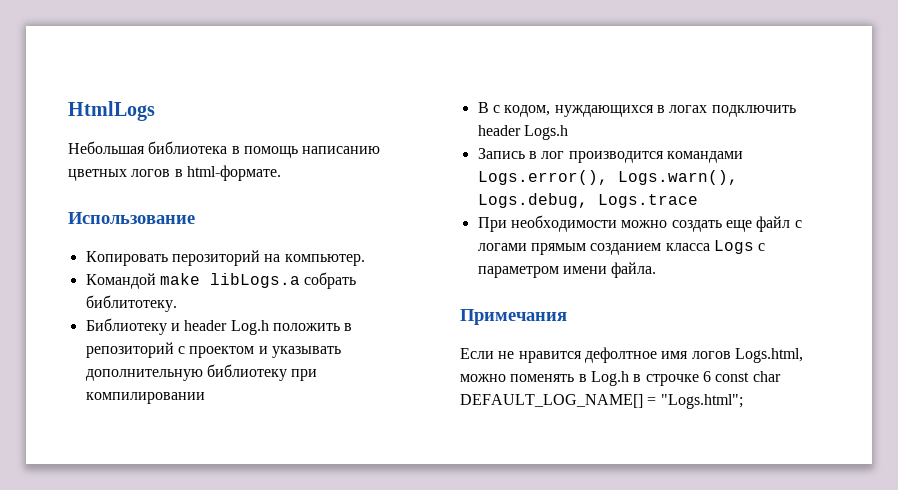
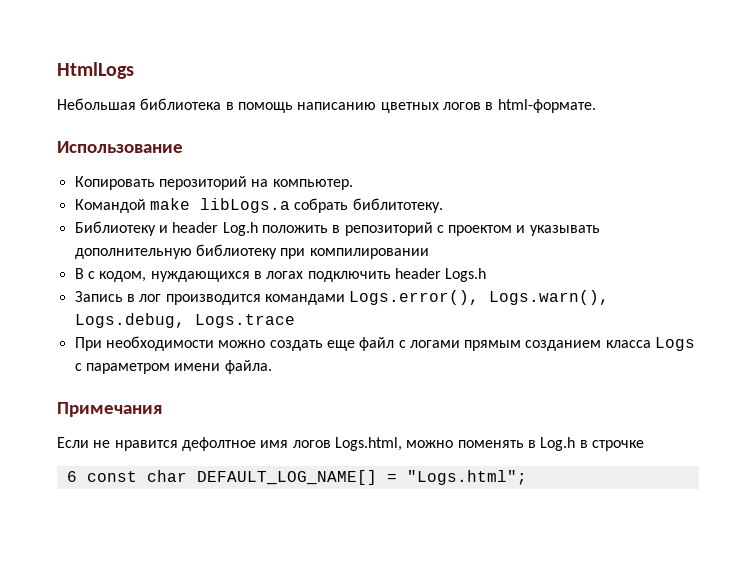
(699, 380) none -> (644, 445) //

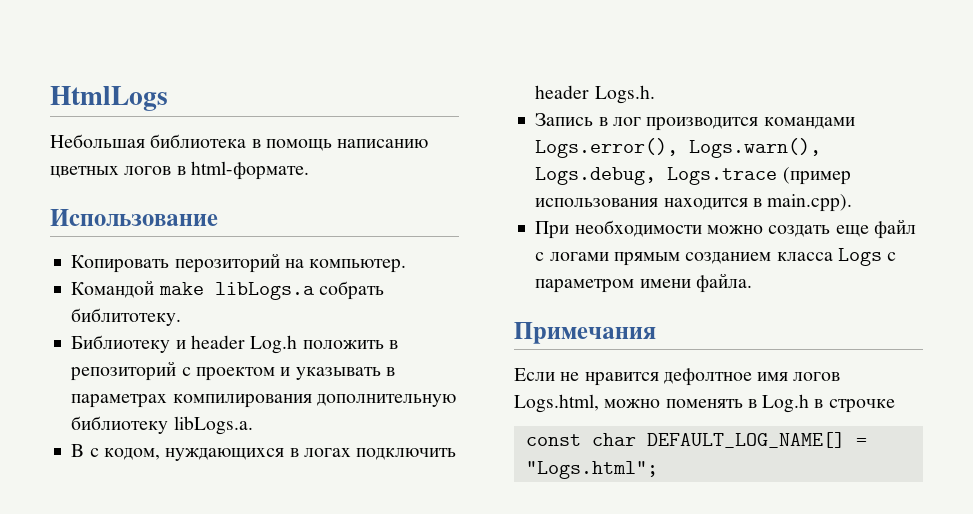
[74,244,429,259] дополнительную библиотеку при компилировании -> [385,367,395,376] [71,394,456,408] [71,416,253,435] в параметрах компилирования дополнительную библиотеку libLogs.a.
[445,268,487,282] Logs.h -> [594,85,655,104] Logs.h.
(295, 321) none -> [782,167,851,185] [535,194,853,212] (пример использования находится в main.cpp).
[66,471,77,482] 6 -> (895, 406) none

